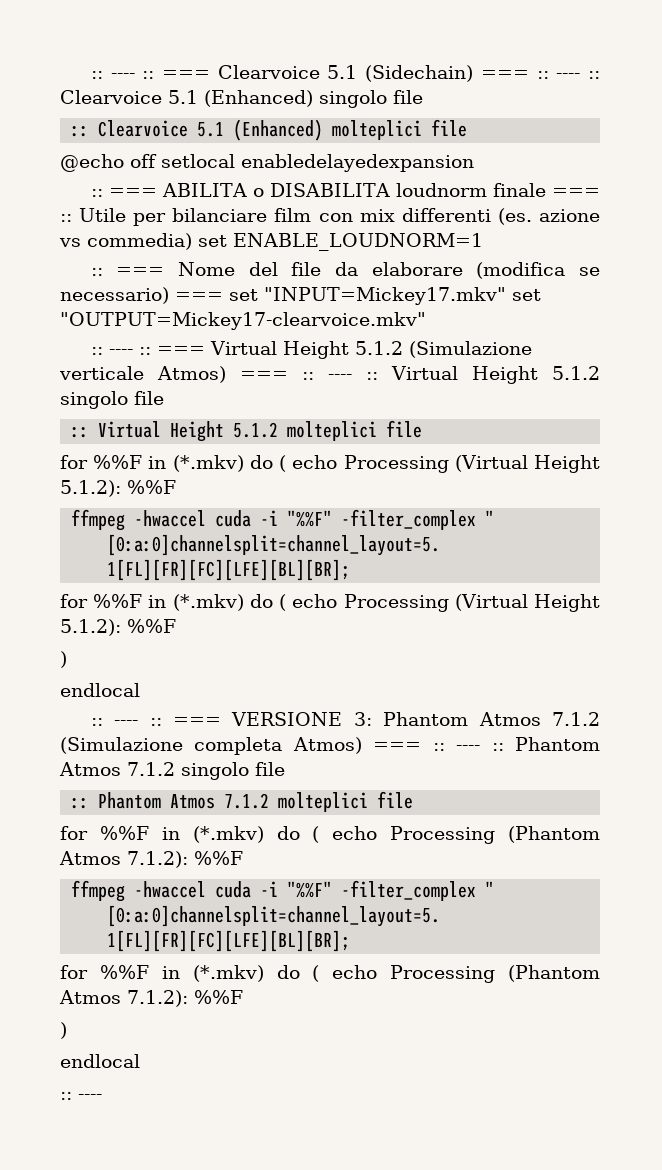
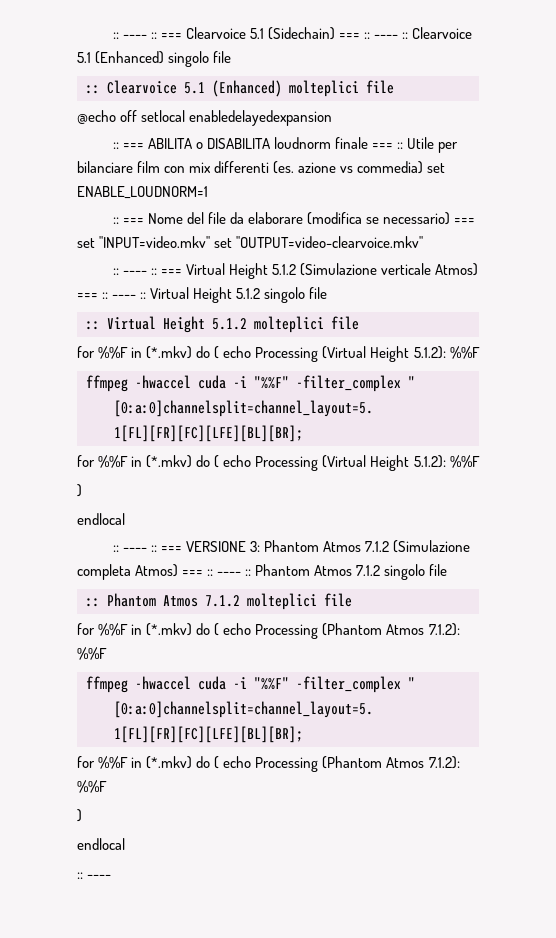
[264,287,541,305] [60,312,426,330] "INPUT=Mickey17.mkv" set "OUTPUT=Mickey17-clearvoice.mkv" -> [99,236,424,248] "INPUT=video.mkv" set "OUTPUT=video-clearvoice.mkv"

